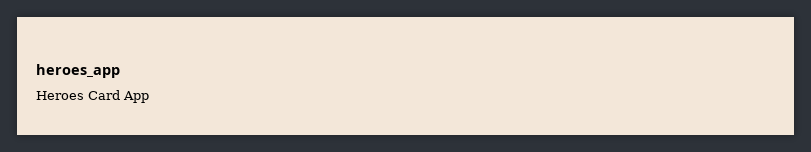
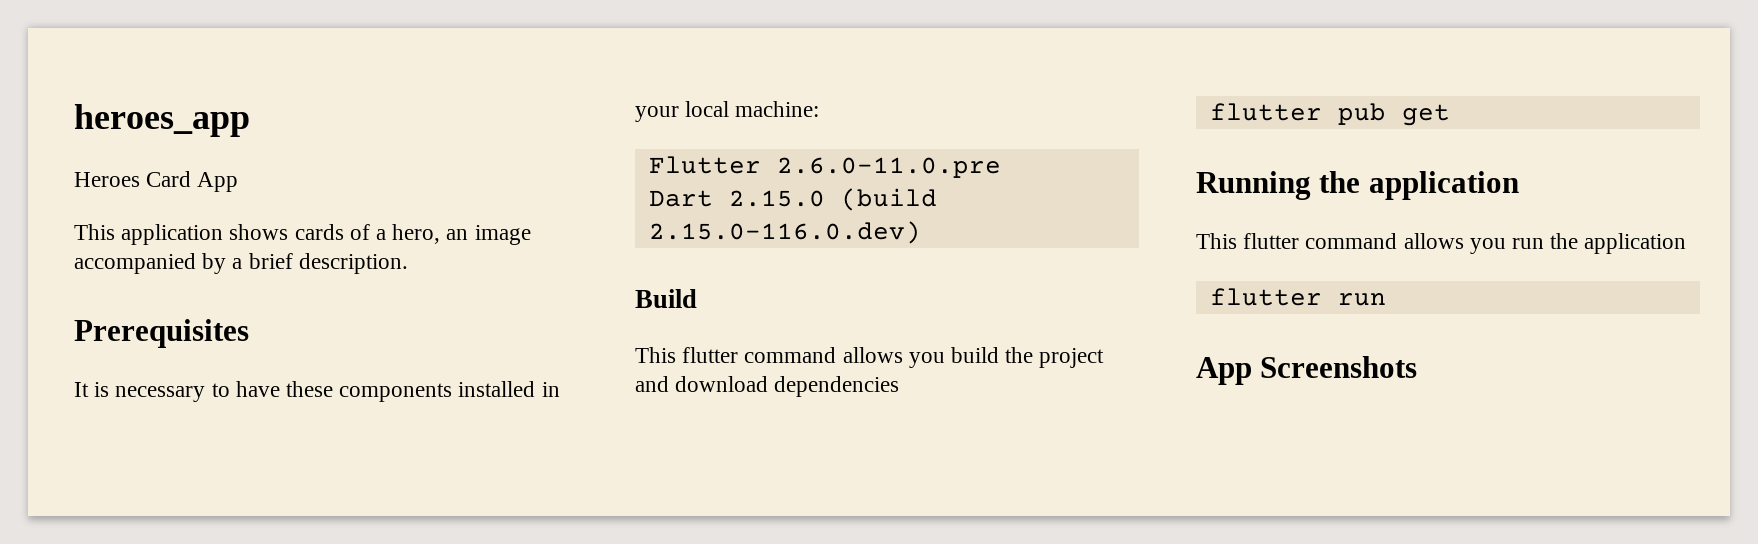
(149, 97) none -> [74,224,531,245] [74,253,408,274] [74,319,249,348] [74,381,560,402] [635,101,820,122] [648,156,1001,178] [648,188,937,211] [648,221,921,244] [635,289,697,308] [635,347,1105,368] [635,376,900,397] [1209,103,1450,126] [1196,171,1519,200] [1196,233,1687,254] [1209,288,1386,306] [1196,356,1418,385] // This application shows cards of a hero, an image accompanied by a brief description. // Prerequisites // It is necessary to have these components installed in your local machine: // Flutter 2.6.0-11.0.pre // Dart 2.15.0 (build 2.15.0-116.0.dev) // Build // This flutter command allows you build the project and download dependencies // flutter pub get // Running the application // This flutter command allows you run the application // flutter run // App Screenshots

